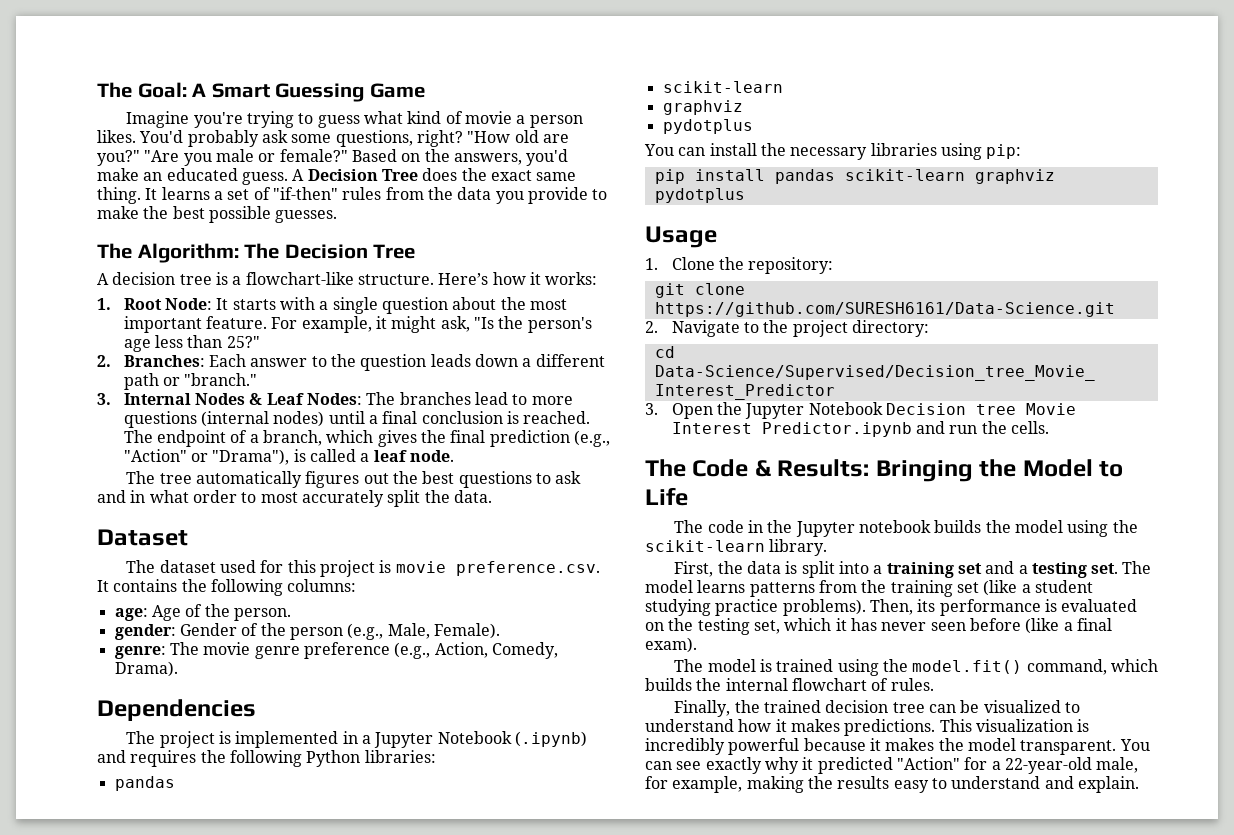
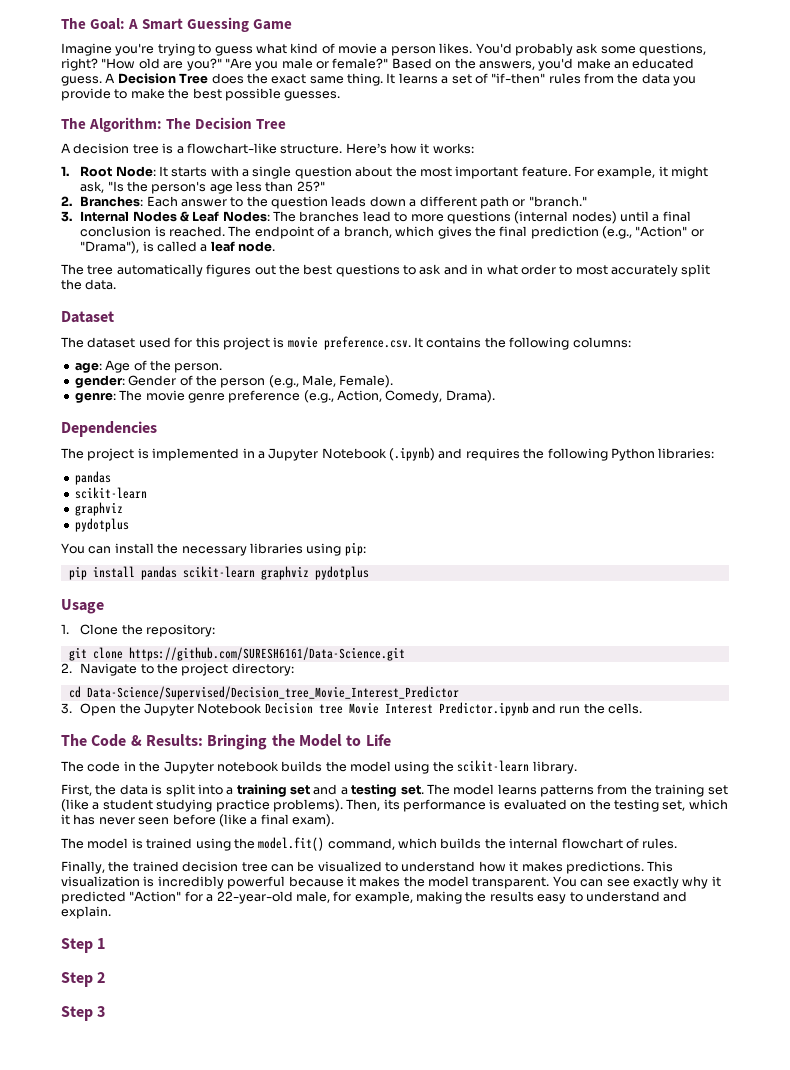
(1139, 784) none -> [61,938,106,953] [61,972,106,987] [61,1006,106,1021] // Step 1 // Step 2 // Step 3

